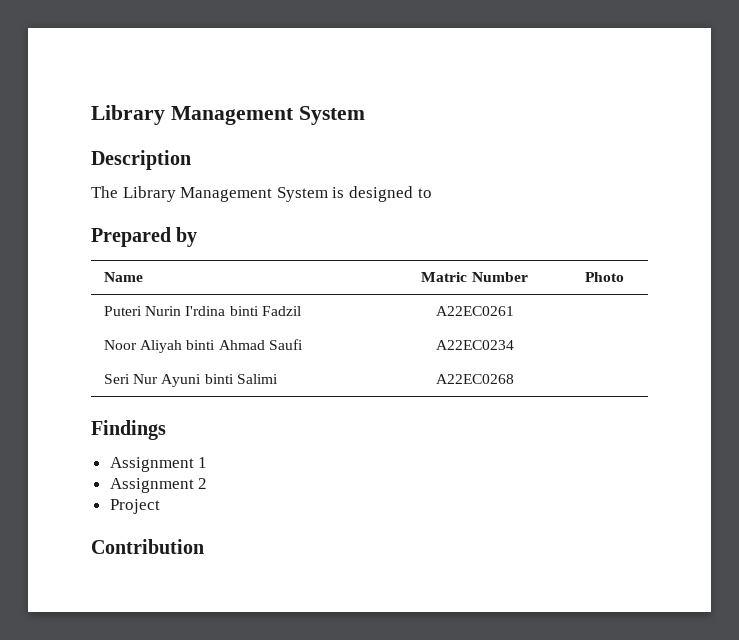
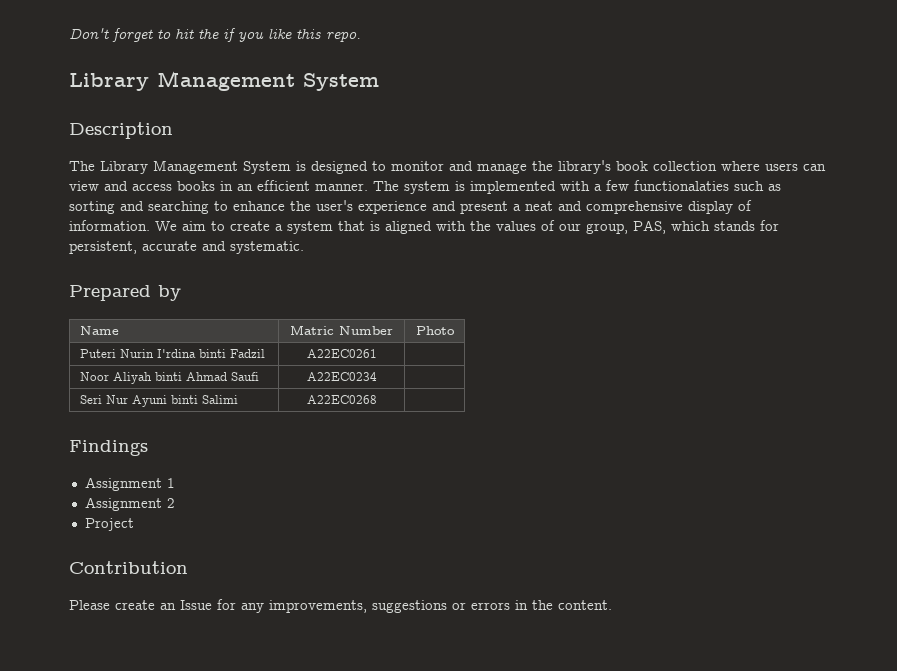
(91, 115) none -> [69,28,361,42] Don't forget to hit the if you like this repo. //
(432, 193) none -> [391,160,826,174] [69,180,781,194] [69,200,752,214] [69,220,779,234] [69,241,304,254] monitor and manage the library's book collection where users can view and access books in an efficient manner. The system is implemented with a few functionalaties such as sorting and searching to enhance the user's experience and present a neat and comprehensive display of information. We aim to create a system that is aligned with the values of our group, PAS, which stands for persistent, accurate and systematic.
(204, 546) none -> [69,599,612,613] // Please create an Issue for any improvements, suggestions or errors in the content.

